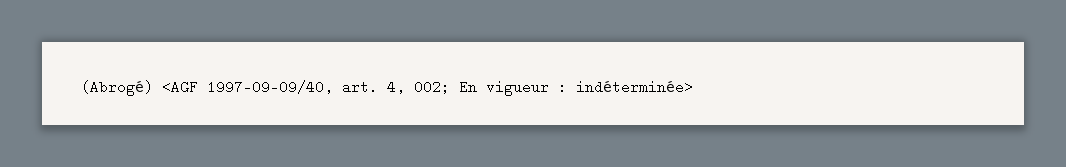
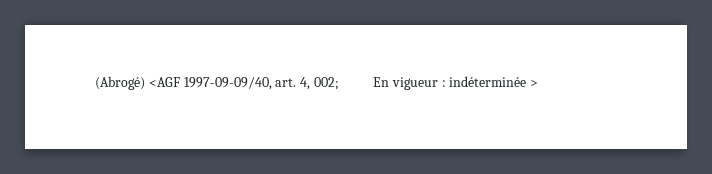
[576,80,693,94] indéterminée> -> [449,76,539,87] indéterminée >

